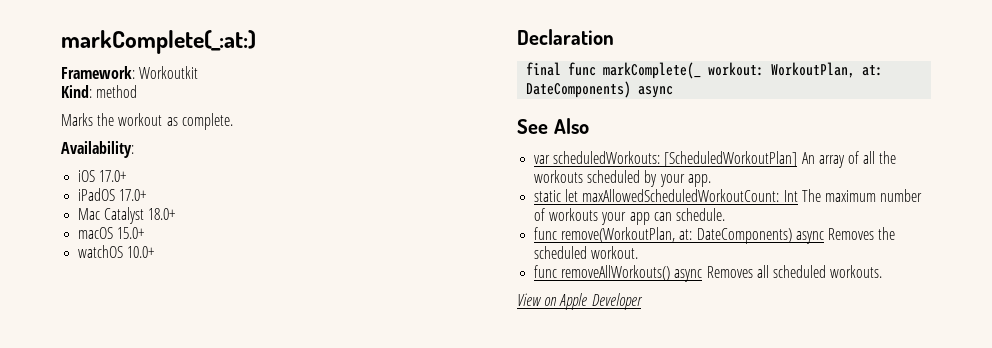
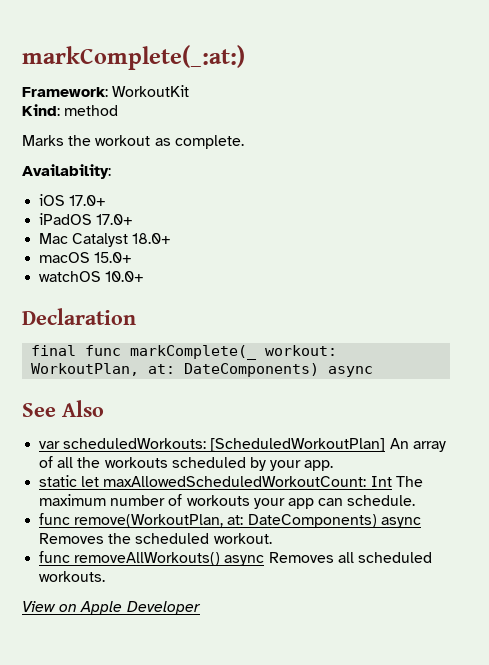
[139,66,199,79] Workoutkit -> [112,85,190,97] WorkoutKit

